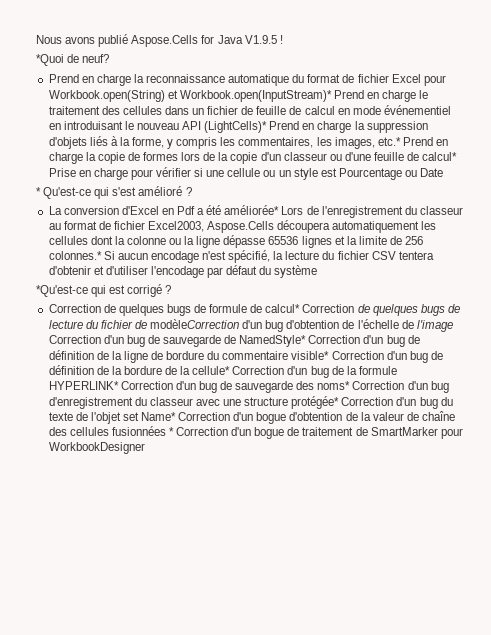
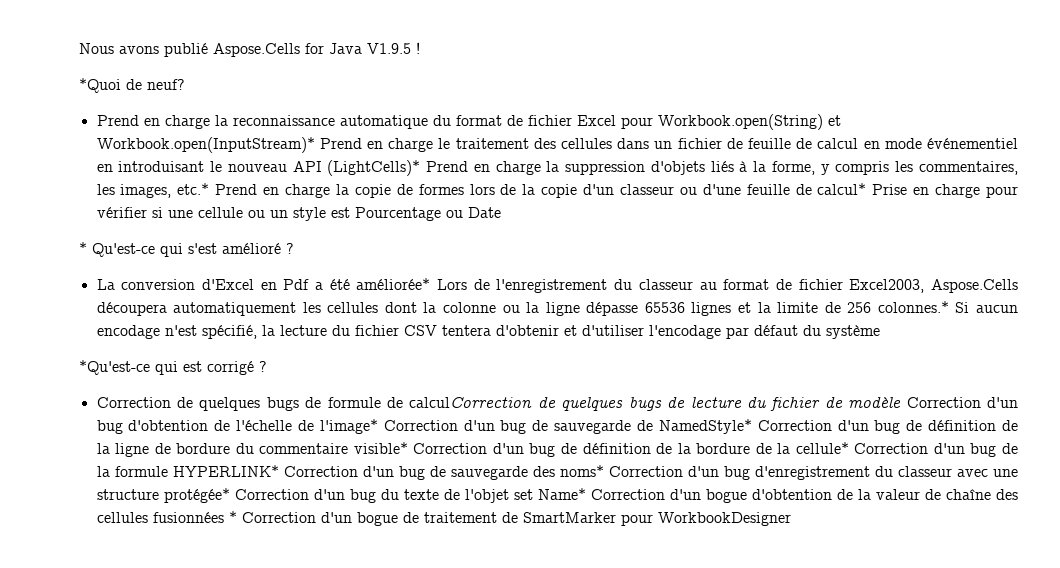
[265,304,355,313] calcul* Correction -> [409,397,533,408] calculCorrection
[150,319,240,329] modèleCorrection -> [848,397,981,408] modèle Correction
[416,320,453,332] l'image -> [319,419,378,434] l'image*

